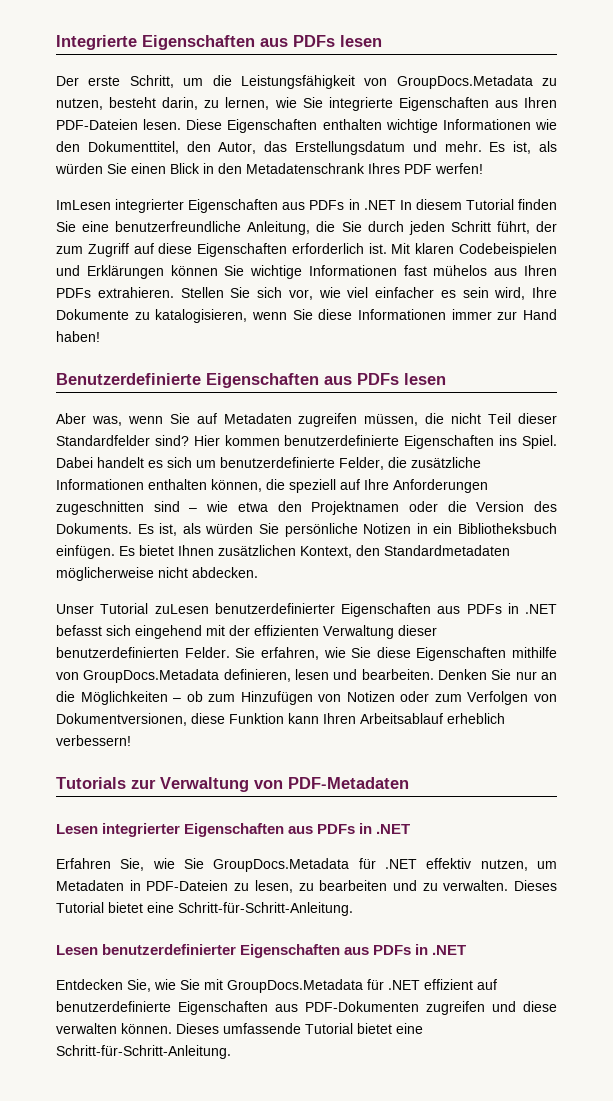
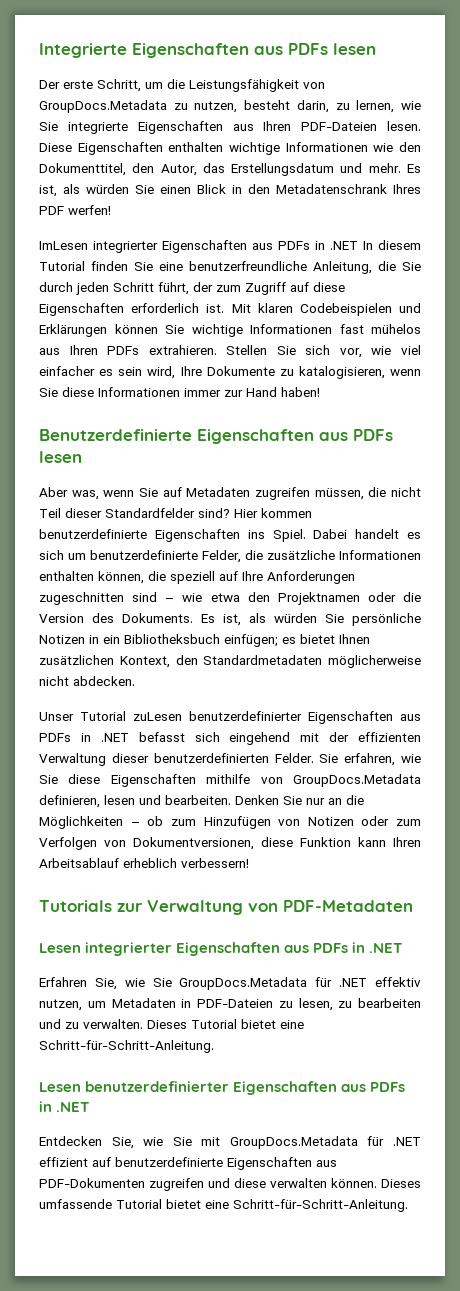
[56,545,135,559] einfügen. Es -> [224,634,296,647] einfügen; es

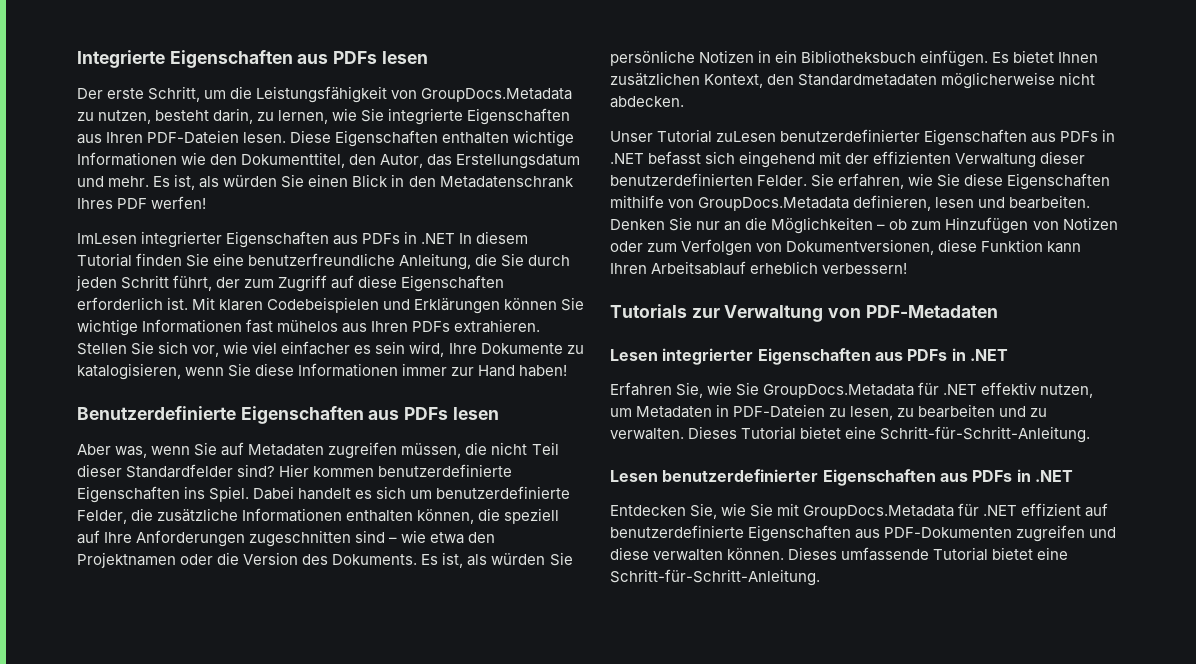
[224,634,296,647] einfügen; es -> [920,50,1010,67] einfügen. Es

